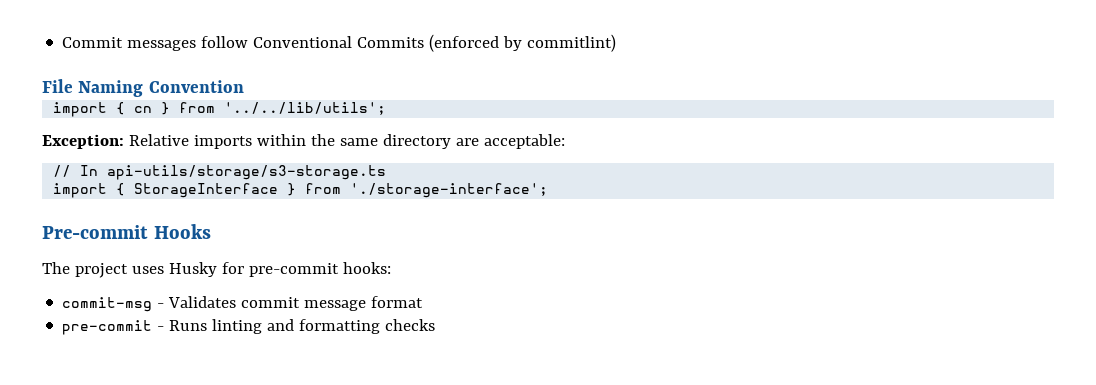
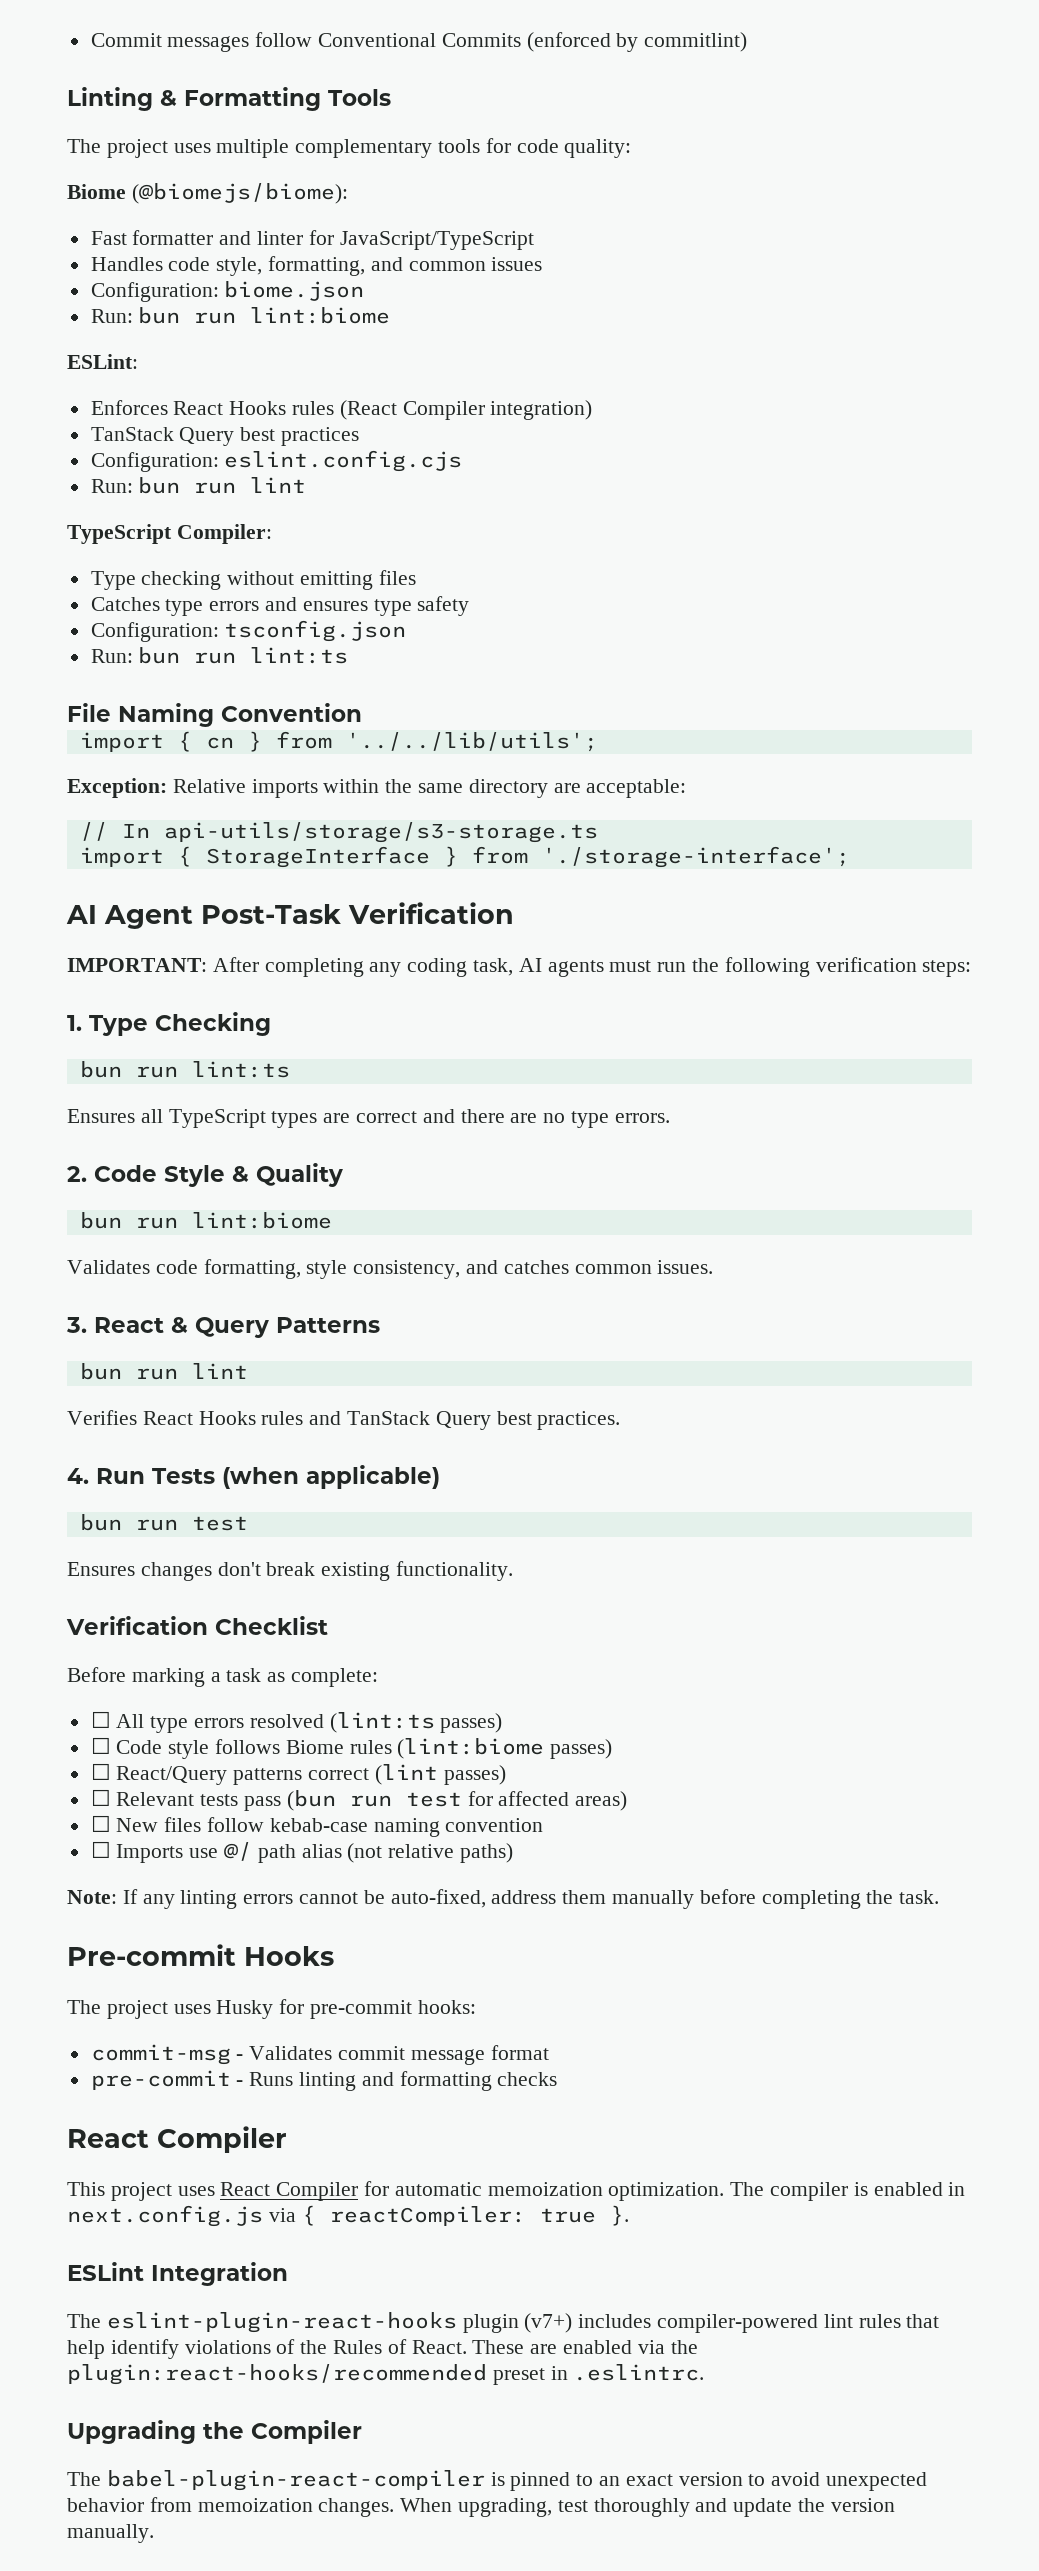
(617, 43) none -> [67,87,391,111] [67,138,632,158] [67,183,348,204] [90,230,534,250] [90,256,543,276] [90,281,365,302] [90,307,391,324] [67,354,138,369] [90,400,593,420] [90,427,360,446] [90,450,463,472] [90,477,307,494] [67,524,272,544] [90,570,416,590] [90,596,470,616] [90,620,407,642] [90,647,349,664] // Linting & Formatting Tools // The project uses multiple complementary tools for code quality: // Biome (@biomejs/biome): // Fast formatter and linter for JavaScript/TypeScript // Handles code style, formatting, and common issues // Configuration: biome.json // Run: bun run lint:biome // ESLint: // Enforces React Hooks rules (React Compiler integration) // TanStack Query best practices // Configuration: eslint.config.cjs // Run: bun run lint // TypeScript Compiler: // Type checking without emitting files // Catches type errors and ensures type safety // Configuration: tsconfig.json // Run: bun run lint:ts
(549, 190) none -> [66,902,514,929] [67,957,972,977] [67,1012,271,1036] [79,1061,290,1078] [67,1109,670,1128] [67,1163,343,1187] [79,1212,332,1229] [67,1259,714,1279] [66,1317,380,1338] [79,1363,248,1380] [67,1410,621,1430] [67,1465,440,1489] [79,1514,248,1531] [67,1561,514,1581] [66,1616,328,1635] [67,1667,379,1687] [90,1711,503,1733] [90,1737,613,1759] [90,1763,506,1785] [90,1789,628,1811] [90,1815,544,1837] [90,1841,514,1863] [67,1889,940,1909] // AI Agent Post-Task Verification // IMPORTANT: After completing any coding task, AI agents must run the following verification steps: // 1. Type Checking // bun run lint:ts // Ensures all TypeScript types are correct and there are no type errors. // 2. Code Style & Quality // bun run lint:biome // Validates code formatting, style consistency, and catches common issues. // 3. React & Query Patterns // bun run lint // Verifies React Hooks rules and TanStack Query best practices. // 4. Run Tests (when applicable) // bun run test // Ensures changes don't break existing functionality. // Verification Checklist // Before marking a task as complete: // ☐ All type errors resolved (lint:ts passes) // ☐ Code style follows Biome rules (lint:biome passes) // ☐ React/Query patterns correct (lint passes) // ☐ Relevant tests pass (bun run test for affected areas) // ☐ New files follow kebab-case naming convention // ☐ Imports use @/ path alias (not relative paths) // Note: If any linting errors cannot be auto-fixed, address them manually before completing the task.
(436, 325) none -> [67,2126,287,2153] [67,2181,966,2201] [67,2205,629,2227] [67,2262,288,2286] [67,2312,940,2333] [67,2339,698,2359] [67,2364,705,2385] [67,2420,362,2444] [67,2470,928,2491] [67,2497,895,2517] [67,2524,154,2543] // React Compiler // This project uses React Compiler for automatic memoization optimization. The compiler is enabled in next.config.js via { reactCompiler: true }. // ESLint Integration // The eslint-plugin-react-hooks plugin (v7+) includes compiler-powered lint rules that help identify violations of the Rules of React. These are enabled via the plugin:react-hooks/recommended preset in .eslintrc. // Upgrading the Compiler // The babel-plugin-react-compiler is pinned to an exact version to avoid unexpected behavior from memoization changes. When upgrading, test thoroughly and update the version manually.

